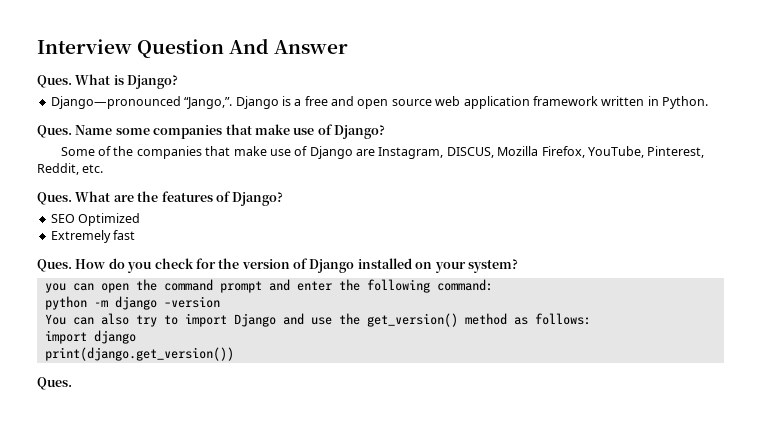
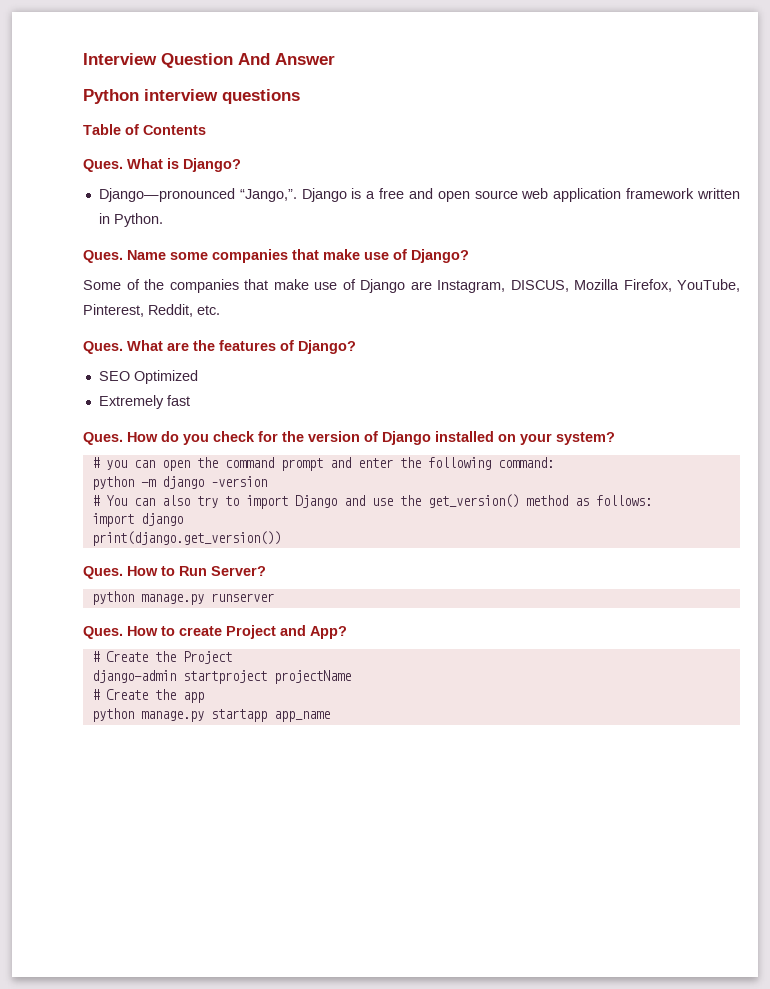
(349, 47) none -> [83,89,300,104] [83,124,206,135] // Python interview questions // Table of Contents
(518, 266) none -> [91,457,100,468] #
(220, 302) none -> [91,495,100,506] #
(72, 383) none -> [127,566,266,576] [91,591,274,605] [83,625,347,639] [91,651,232,664] [91,670,351,684] [91,689,204,703] [91,708,330,722] How to Run Server? // python manage.py runserver // Ques. How to create Project and App? // # Create the Project // django-admin startproject projectName // # Create the app // python manage.py startapp app_name

